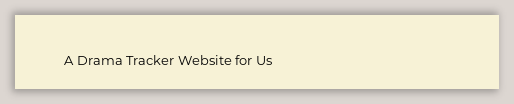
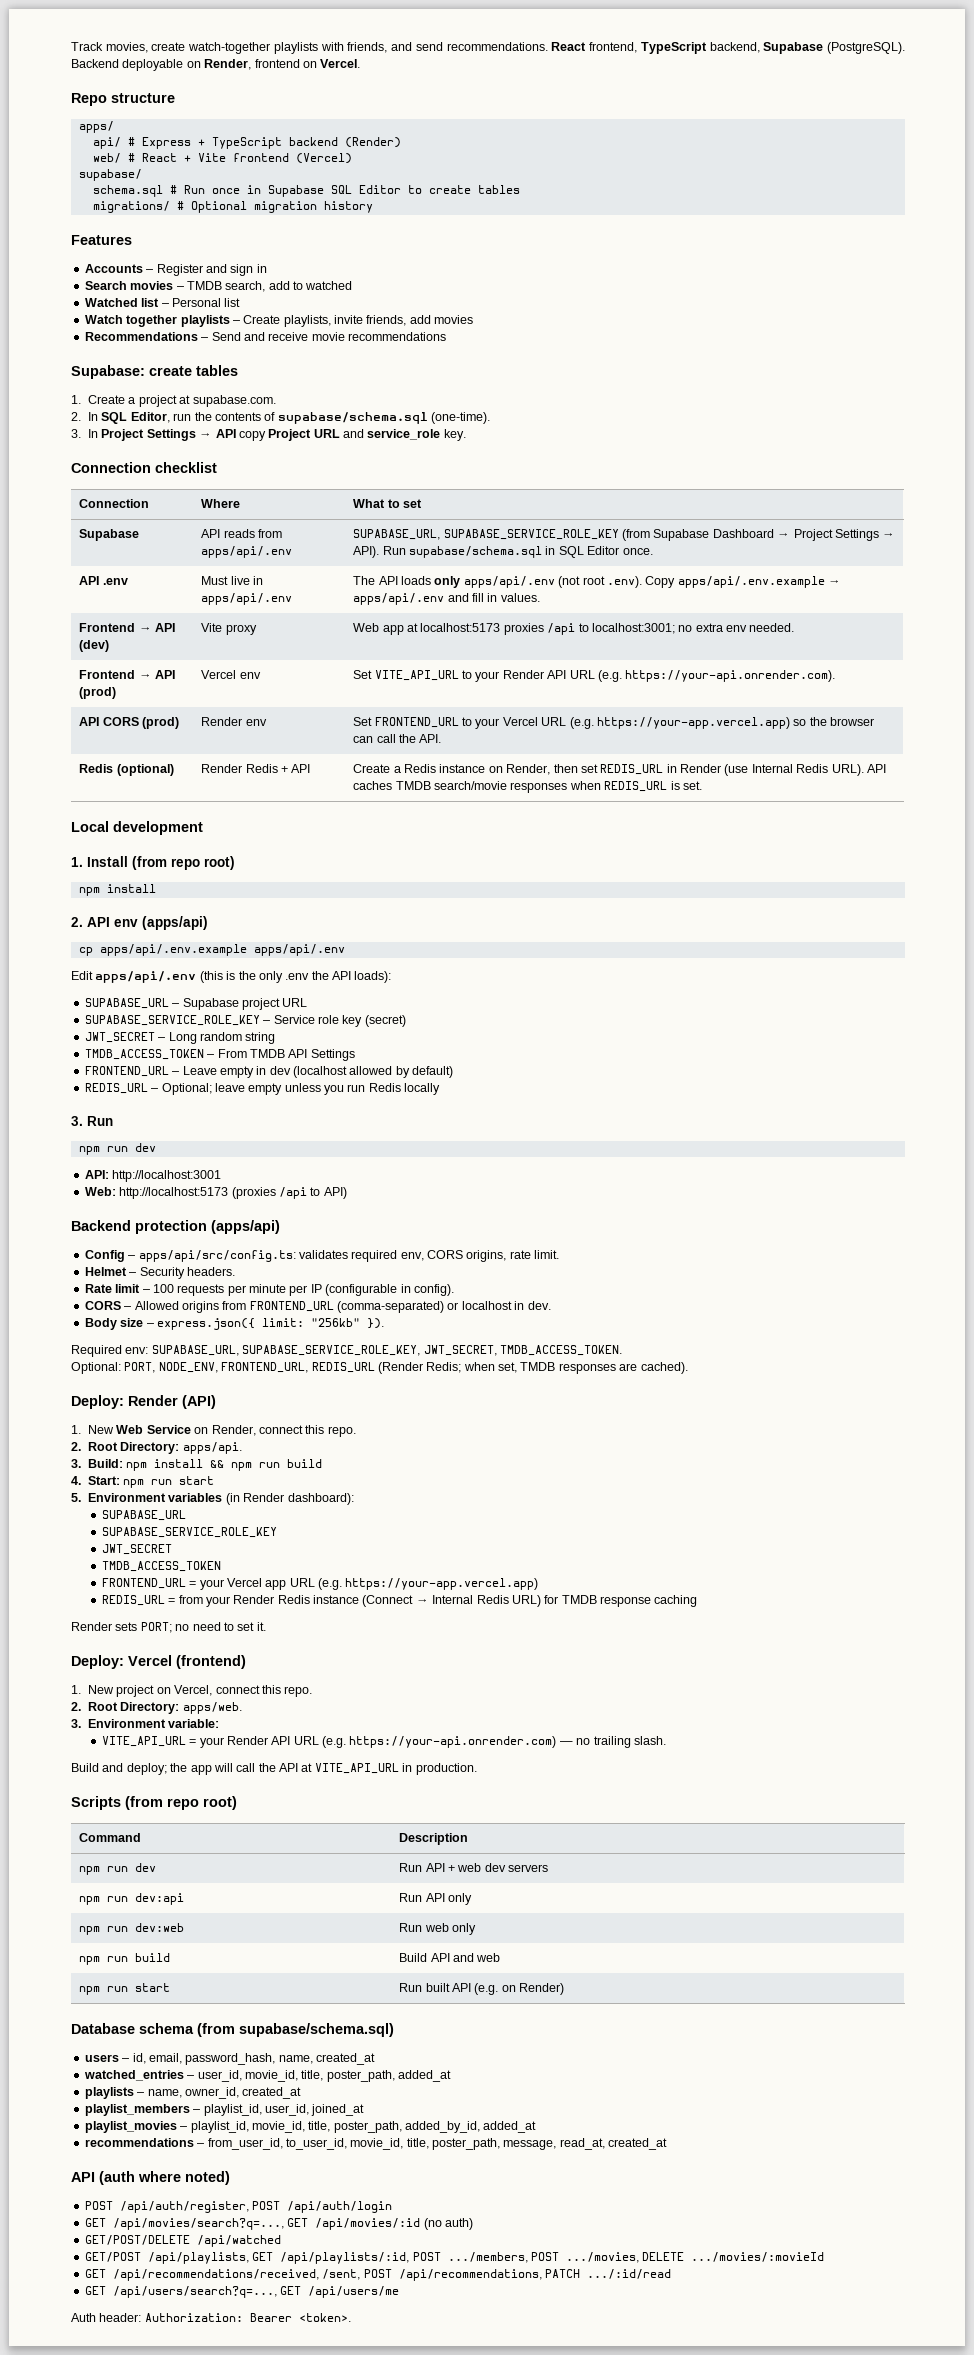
[64,55,272,65] A Drama Tracker Website for Us -> [71,42,906,54] [71,59,361,71] [71,93,175,106] [78,121,114,133] [92,137,401,149] [92,153,352,164] [78,169,142,181] [92,185,520,197] [92,201,373,213] [71,235,132,245] [84,264,267,276] [84,281,353,292] [84,298,241,307] [84,315,474,327] [84,332,446,341] [71,365,238,379] [71,395,276,407] [71,412,491,424] [71,429,466,441] [71,462,217,473] [79,499,150,508] [201,499,241,508] [353,499,423,508] [79,529,140,541] [201,529,283,538] [201,546,293,558] [353,529,896,541] [353,546,653,558] [79,576,128,585] [201,576,264,585] [201,593,293,605] [353,576,842,588] [353,593,540,605] [79,623,176,632] [79,640,110,652] [201,623,257,635] [353,623,795,635] [79,670,176,679] [79,687,117,699] [201,670,261,679] [353,670,836,682] [79,717,180,729] [201,717,267,726] [353,717,875,729] [353,734,442,743] [79,764,174,776] [201,764,311,773] [353,764,886,776] [353,781,702,793] [71,821,203,835] [71,856,235,870] [78,884,156,896] [71,916,208,930] [78,944,345,956] [71,971,392,983] [84,998,308,1010] [84,1015,406,1027] [84,1032,276,1044] [84,1049,355,1061] [84,1066,454,1078] [84,1083,441,1095] [71,1116,113,1126] [78,1143,156,1155] [84,1170,222,1182] [84,1187,347,1199] [71,1220,280,1234] [84,1250,560,1262] [84,1267,235,1279] [84,1284,454,1296] [84,1301,551,1313] [84,1318,384,1330] [71,1345,622,1357] [71,1362,688,1374] [71,1395,216,1409] [71,1425,356,1437] [71,1442,242,1454] [71,1459,323,1471] [71,1476,215,1488] [71,1493,354,1505] [101,1510,186,1521] [101,1527,277,1538] [101,1544,172,1555] [101,1561,221,1572] [101,1578,539,1590] [101,1595,698,1607] [71,1622,266,1633] [71,1655,246,1669] [71,1685,313,1697] [71,1702,242,1714] [71,1719,220,1728] [101,1736,666,1748] [71,1763,477,1775] [71,1796,237,1810] [79,1833,142,1842] [399,1833,469,1845] [79,1863,157,1875] [399,1863,549,1872] [79,1893,185,1905] [399,1893,473,1905] [79,1923,185,1935] [399,1923,477,1935] [79,1953,171,1965] [399,1953,501,1962] [79,1983,171,1995] [399,1983,565,1995] [71,2023,394,2037] [84,2053,375,2065] [83,2070,451,2082] [84,2087,302,2099] [84,2104,365,2116] [84,2121,537,2133] [84,2138,668,2150] [71,2171,230,2185] [84,2201,393,2213] [84,2218,473,2230] [84,2235,281,2247] [84,2252,825,2264] [84,2269,671,2281] [84,2286,400,2298] [71,2313,351,2322] Track movies, create watch-together playlists with friends, and send recommendations. React frontend, TypeScript backend, Supabase (PostgreSQL). Backend deployable on Render, frontend on Vercel. // Repo structure // apps/ // api/ # Express + TypeScript backend (Render) // web/ # React + Vite frontend (Vercel) // supabase/ // schema.sql # Run once in Supabase SQL Editor to create tables // migrations/ # Optional migration history // Features // Accounts – Register and sign in // Search movies – TMDB search, add to watched // Watched list – Personal list // Watch together playlists – Create playlists, invite friends, add movies // Recommendations – Send and receive movie recommendations // Supabase: create tables // 1. Create a project at supabase.com. // 2. In SQL Editor, run the contents of supabase/schema.sql (one-time). // 3. In Project Settings → API copy Project URL and service_role key. // Connection checklist // Connection | Where | What to set // Supabase | API reads from apps/api/.env | SUPABASE_URL, SUPABASE_SERVICE_ROLE_KEY (from Supabase Dashboard → Project Settings → API). Run supabase/schema.sql in SQL Editor once. // API .env | Must live in apps/api/.env | The API loads only apps/api/.env (not root .env). Copy apps/api/.env.example → apps/api/.env and fill in values. // Frontend → API (dev) | Vite proxy | Web app at localhost:5173 proxies /api to localhost:3001; no extra env needed. // Frontend → API (prod) | Vercel env | Set VITE_API_URL to your Render API URL (e.g. https://your-api.onrender.com). // API CORS (prod) | Render env | Set FRONTEND_URL to your Vercel URL (e.g. https://your-app.vercel.app) so the browser can call the API. // Redis (optional) | Render Redis + API | Create a Redis instance on Render, then set REDIS_URL in Render (use Internal Redis URL). API caches TMDB search/movie responses when REDIS_URL is set. // Local development // 1. Install (from repo root) // npm install // 2. API env (apps/api) // cp apps/api/.env.example apps/api/.env // Edit apps/api/.env (this is the only .env the API loads): // SUPABASE_URL – Supabase project URL // SUPABASE_SERVICE_ROLE_KEY – Service role key (secret) // JWT_SECRET – Long random string // TMDB_ACCESS_TOKEN – From TMDB API Settings // FRONTEND_URL – Leave empty in dev (localhost allowed by default) // REDIS_URL – Optional; leave empty unless you run Redis locally // 3. Run // npm run dev // API: http://localhost:3001 // Web: http://localhost:5173 (proxies /api to API) // Backend protection (apps/api) // Config – apps/api/src/config.ts: validates required env, CORS origins, rate limit. // Helmet – Security headers. // Rate limit – 100 requests per minute per IP (configurable in config). // CORS – Allowed origins from FRONTEND_URL (comma-separated) or localhost in dev. // Body size – express.json({ limit: "256kb" }). // Required env: SUPABASE_URL, SUPABASE_SERVICE_ROLE_KEY, JWT_SECRET, TMDB_ACCESS_TOKEN. // Optional: PORT, NODE_ENV, FRONTEND_URL, REDIS_URL (Render Redis; when set, TMDB responses are cached). // Deploy: Render (API) // 1. New Web Service on Render, connect this repo. // 2. Root Directory: apps/api. // 3. Build: npm install && npm run build // 4. Start: npm run start // 5. Environment variables (in Render dashboard): // SUPABASE_URL // SUPABASE_SERVICE_ROLE_KEY // JWT_SECRET // TMDB_ACCESS_TOKEN // FRONTEND_URL = your Vercel app URL (e.g. https://your-app.vercel.app) // REDIS_URL = from your Render Redis instance (Connect → Internal Redis URL) for TMDB response caching // Render sets PORT; no need to set it. // Deploy: Vercel (frontend) // 1. New project on Vercel, connect this repo. // 2. Root Directory: apps/web. // 3. Environment variable: // VITE_API_URL = your Render API URL (e.g. https://your-api.onrender.com) — no trailing slash. // Build and deploy; the app will call the API at VITE_API_URL in production. // Scripts (from repo root) // Command | Description // npm run dev | Run API + web dev servers // npm run dev:api | Run API only // npm run dev:web | Run web only // npm run build | Build API and web // npm run start | Run built API (e.g. on Render) // Database schema (from supabase/schema.sql) // users – id, email, password_hash, name, created_at // watched_entries – user_id, movie_id, title, poster_path, added_at // playlists – name, owner_id, created_at // playlist_members – playlist_id, user_id, joined_at // playlist_movies – playlist_id, movie_id, title, poster_path, added_by_id, added_at // recommendations – from_user_id, to_user_id, movie_id, title, poster_path, message, read_at, created_at // API (auth where noted) // POST /api/auth/register, POST /api/auth/login // GET /api/movies/search?q=..., GET /api/movies/:id (no auth) // GET/POST/DELETE /api/watched // GET/POST /api/playlists, GET /api/playlists/:id, POST .../members, POST .../movies, DELETE .../movies/:movieId // GET /api/recommendations/received, /sent, POST /api/recommendations, PATCH .../:id/read // GET /api/users/search?q=..., GET /api/users/me // Auth header: Authorization: Bearer <token>.

